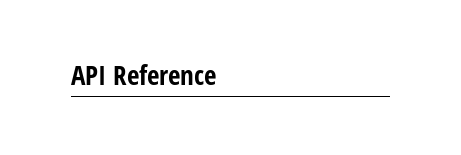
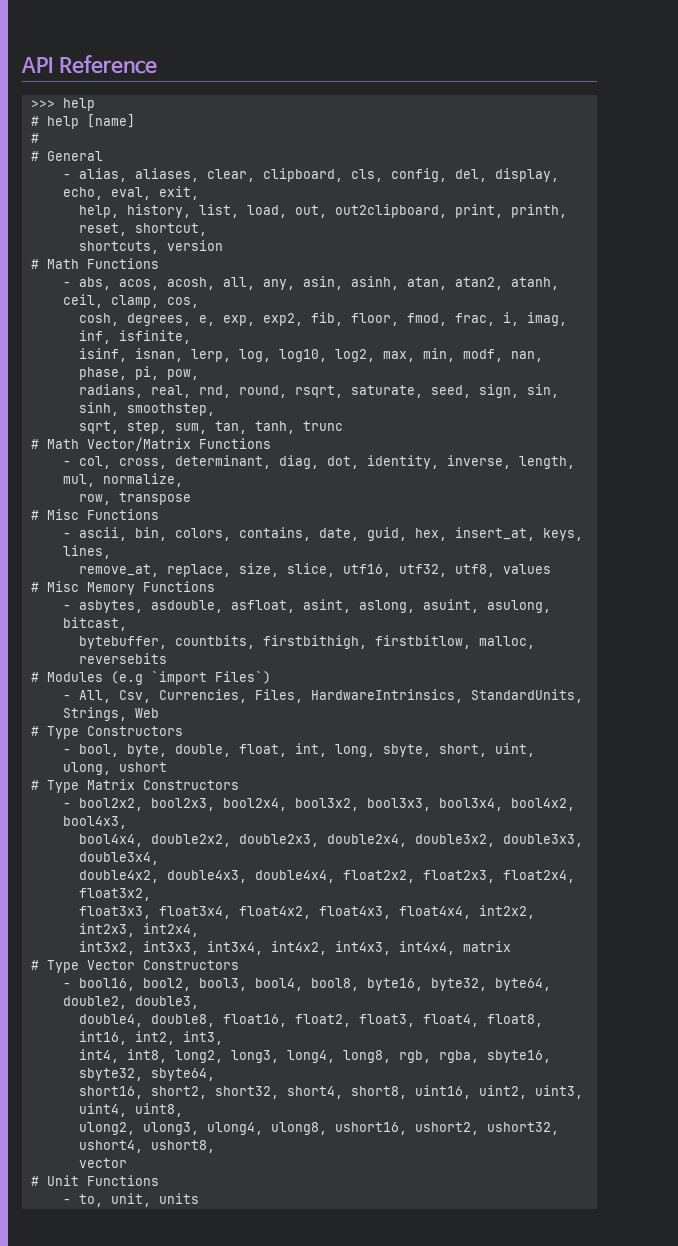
(217, 74) none -> [31,98,95,111] [31,114,135,129] [31,133,39,143] [31,151,103,161] [63,168,559,182] [63,186,199,200] [79,204,567,218] [79,223,207,236] [79,240,223,254] [31,258,159,269] [63,276,559,290] [63,294,199,308] [79,312,567,326] [79,330,191,344] [79,348,543,362] [79,366,199,380] [79,384,559,398] [79,402,215,416] [79,421,343,434] [31,437,271,451] [63,455,575,469] [63,473,183,487] [79,492,191,505] [31,509,159,520] [63,527,583,541] [63,545,111,559] [79,563,551,577] [31,581,215,595] [63,599,551,613] [63,617,127,631] [79,635,535,649] [79,653,167,664] [31,671,271,685] [63,689,583,703] [63,707,159,721] [31,726,183,739] [63,743,535,757] [63,762,167,775] [31,779,239,793] [63,798,575,811] [63,816,127,829] [79,834,583,847] [79,852,159,865] [79,870,575,883] [79,888,151,901] [79,905,535,919] [79,923,199,937] [79,941,511,955] [31,960,239,973] [63,978,551,991] [63,996,199,1009] [79,1014,543,1027] [79,1031,223,1045] [79,1049,551,1063] [79,1068,215,1081] [79,1085,583,1099] [79,1103,183,1117] [79,1122,559,1135] [79,1140,215,1153] [79,1158,127,1168] [31,1175,159,1186] [63,1193,199,1207] // >>> help // # help [name] // # // # General // - alias, aliases, clear, clipboard, cls, config, del, display, echo, eval, exit, // help, history, list, load, out, out2clipboard, print, printh, reset, shortcut, // shortcuts, version // # Math Functions // - abs, acos, acosh, all, any, asin, asinh, atan, atan2, atanh, ceil, clamp, cos, // cosh, degrees, e, exp, exp2, fib, floor, fmod, frac, i, imag, inf, isfinite, // isinf, isnan, lerp, log, log10, log2, max, min, modf, nan, phase, pi, pow, // radians, real, rnd, round, rsqrt, saturate, seed, sign, sin, sinh, smoothstep, // sqrt, step, sum, tan, tanh, trunc // # Math Vector/Matrix Functions // - col, cross, determinant, diag, dot, identity, inverse, length, mul, normalize, // row, transpose // # Misc Functions // - ascii, bin, colors, contains, date, guid, hex, insert_at, keys, lines, // remove_at, replace, size, slice, utf16, utf32, utf8, values // # Misc Memory Functions // - asbytes, asdouble, asfloat, asint, aslong, asuint, asulong, bitcast, // bytebuffer, countbits, firstbithigh, firstbitlow, malloc, reversebits // # Modules (e.g `import Files`) // - All, Csv, Currencies, Files, HardwareIntrinsics, StandardUnits, Strings, Web // # Type Constructors // - bool, byte, double, float, int, long, sbyte, short, uint, ulong, ushort // # Type Matrix Constructors // - bool2x2, bool2x3, bool2x4, bool3x2, bool3x3, bool3x4, bool4x2, bool4x3, // bool4x4, double2x2, double2x3, double2x4, double3x2, double3x3, double3x4, // double4x2, double4x3, double4x4, float2x2, float2x3, float2x4, float3x2, // float3x3, float3x4, float4x2, float4x3, float4x4, int2x2, int2x3, int2x4, // int3x2, int3x3, int3x4, int4x2, int4x3, int4x4, matrix // # Type Vector Constructors // - bool16, bool2, bool3, bool4, bool8, byte16, byte32, byte64, double2, double3, // double4, double8, float16, float2, float3, float4, float8, int16, int2, int3, // int4, int8, long2, long3, long4, long8, rgb, rgba, sbyte16, sbyte32, sbyte64, // short16, short2, short32, short4, short8, uint16, uint2, uint3, uint4, uint8, // ulong2, ulong3, ulong4, ulong8, ushort16, ushort2, ushort32, ushort4, ushort8, // vector // # Unit Functions // - to, unit, units

